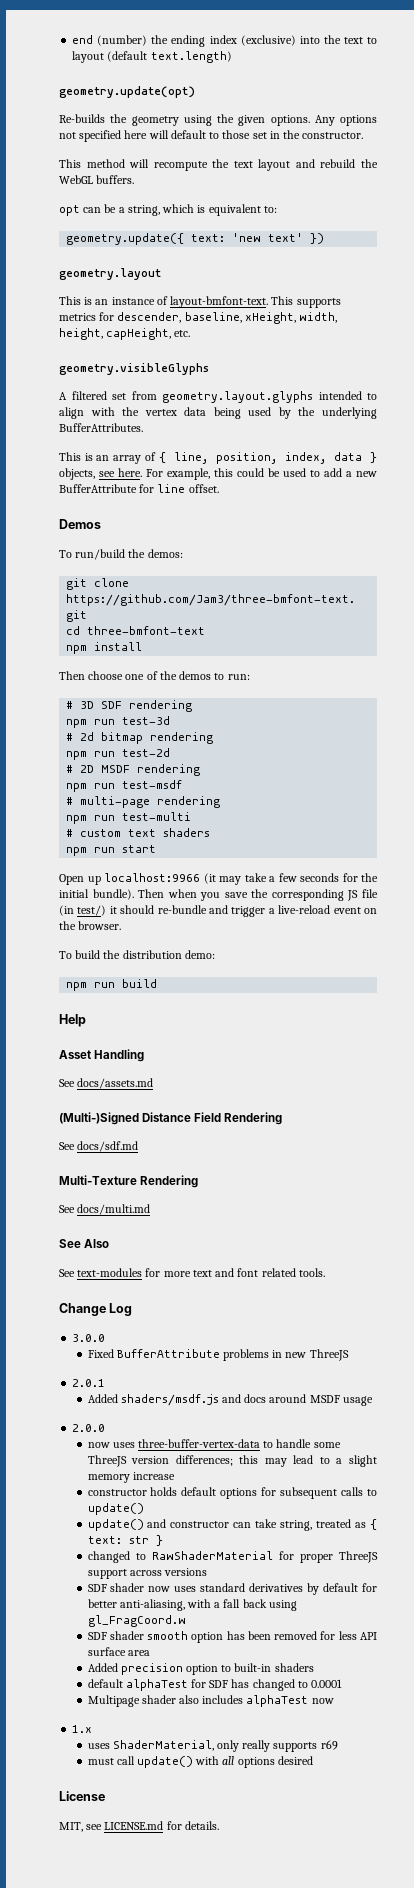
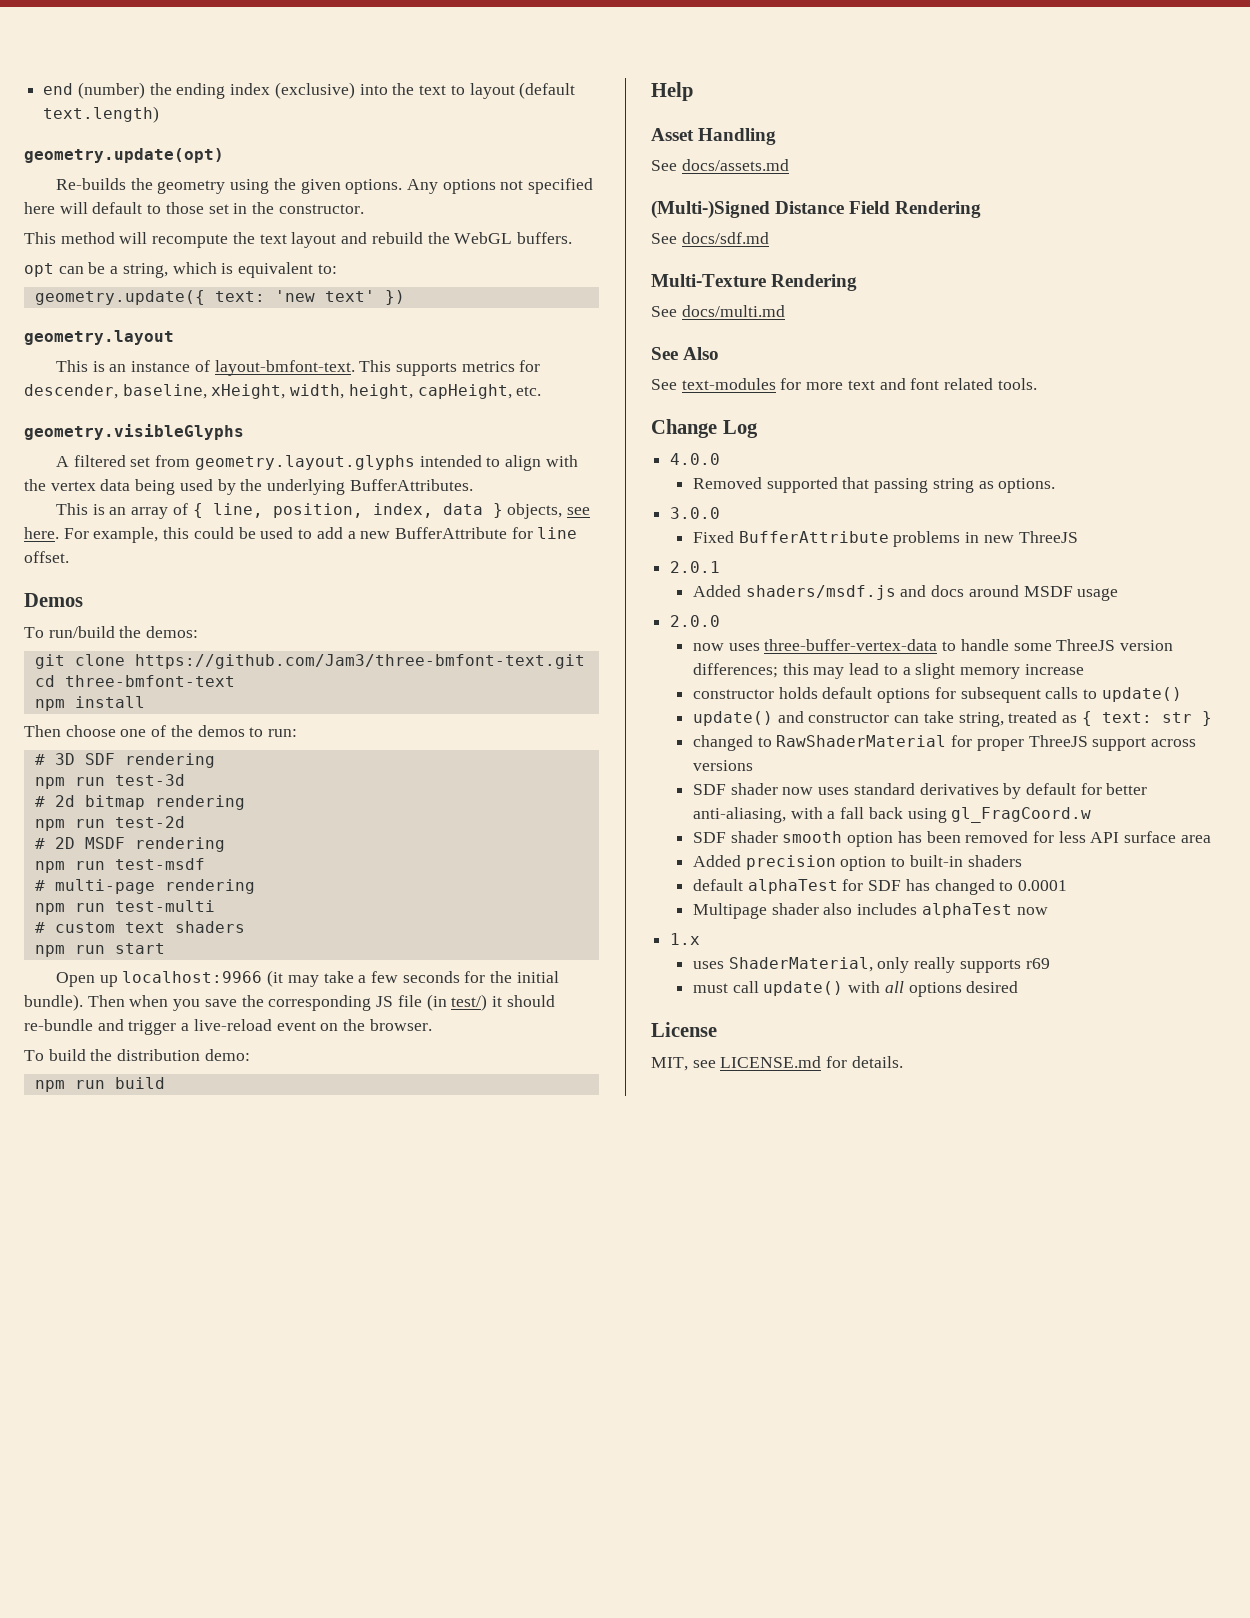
(133, 1309) none -> [670,453,721,465] [692,477,1056,493] // 4.0.0 // Removed supported that passing string as options.

